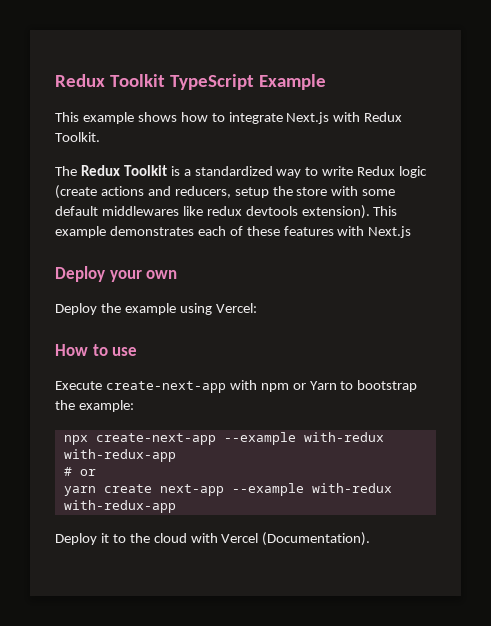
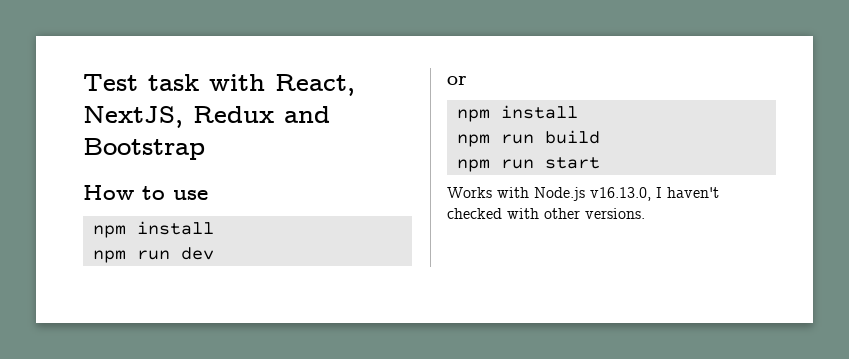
[55,74,326,90] [55,112,403,124] [55,132,100,142] [55,165,428,178] [55,185,396,199] [55,205,398,219] [55,226,412,238] [55,266,178,282] [55,303,257,315] [55,344,138,356] [55,380,418,393] [55,400,134,412] [63,432,384,445] [63,449,176,462] [63,467,96,476] [63,483,392,496] [63,500,176,513] [55,532,371,546] Redux Toolkit TypeScript Example // This example shows how to integrate Next.js with Redux Toolkit. // The Redux Toolkit is a standardized way to write Redux logic (create actions and reducers, setup the store with some default middlewares like redux devtools extension). This example demonstrates each of these features with Next.js // Deploy your own // Deploy the example using Vercel: // How to use // Execute create-next-app with npm or Yarn to bootstrap the example: // npx create-next-app --example with-redux with-redux-app // # or // yarn create next-app --example with-redux with-redux-app // Deploy it to the cloud with Vercel (Documentation). -> [83,74,355,96] [83,106,330,128] [83,138,205,160] [83,185,208,200] [92,221,214,238] [92,247,214,263] [447,76,467,85] [456,105,578,122] [456,130,600,147] [456,157,600,172] [447,187,719,201] [447,208,645,219] Test task with React, NextJS, Redux and Bootstrap // How to use // npm install // npm run dev // or // npm install // npm run build // npm run start // Works with Node.js v16.13.0, I haven't checked with other versions.

